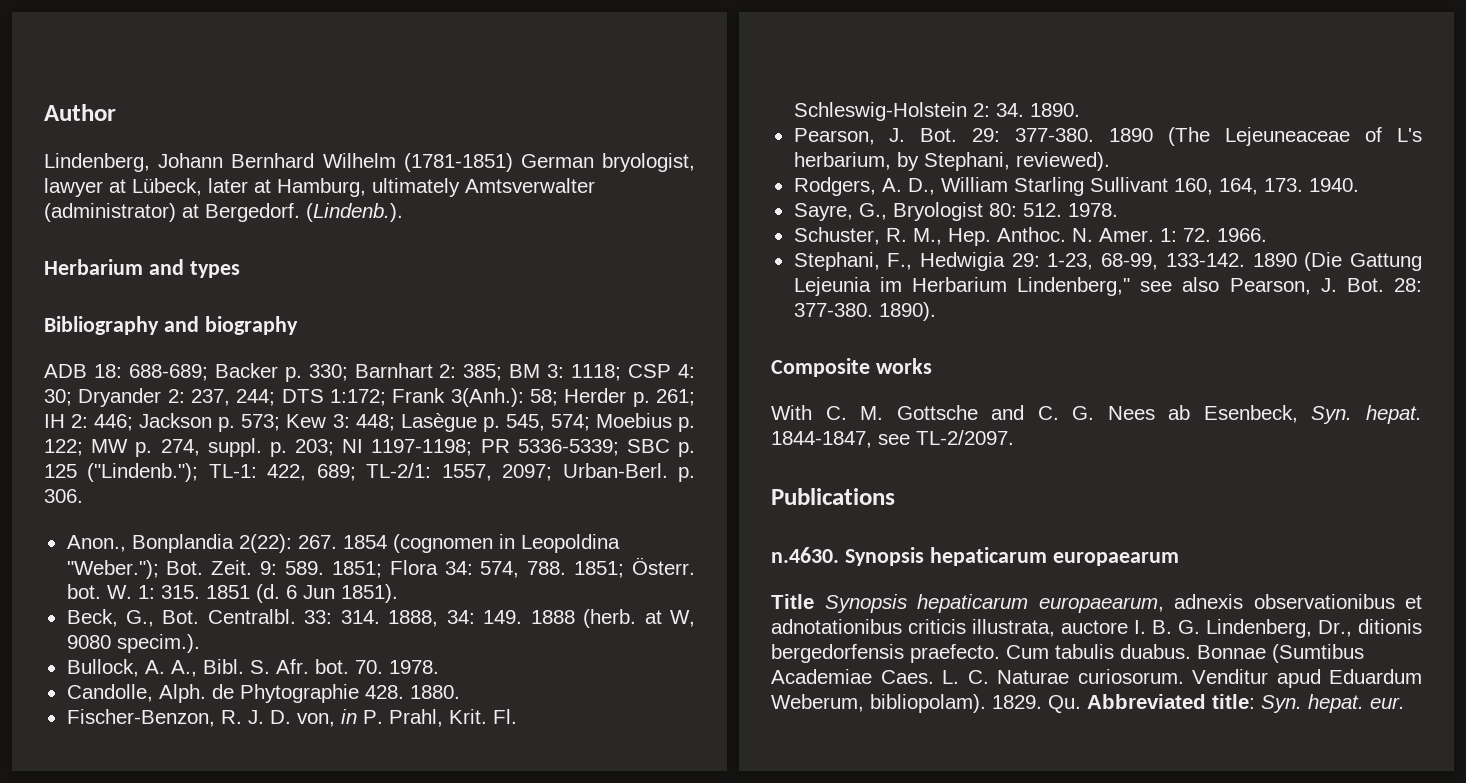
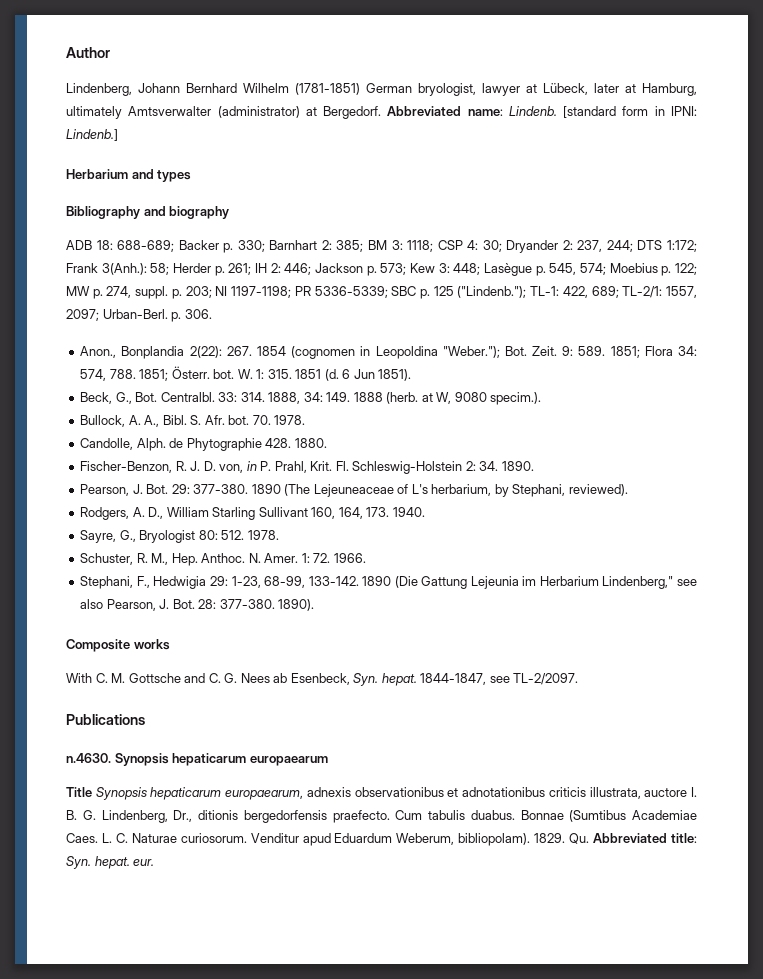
[306,203,403,222] (Lindenb.). -> [387,106,697,118] [66,129,118,141] Abbreviated name: Lindenb. [standard form in IPNI: Lindenb.]

